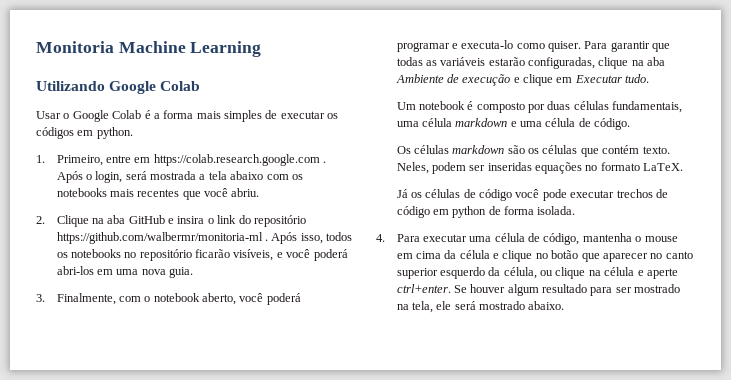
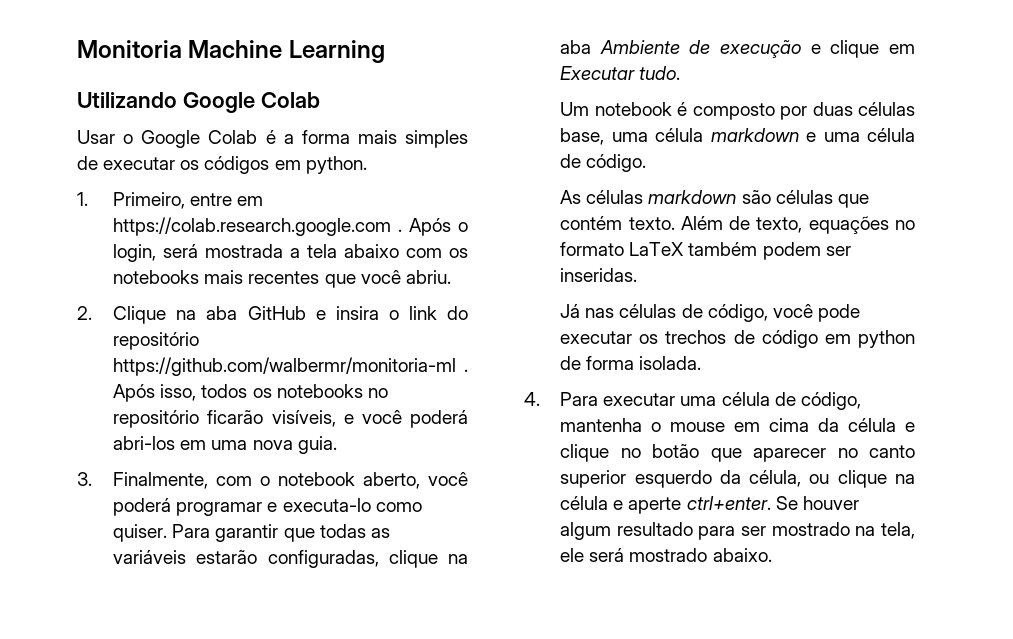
[612,101,683,113] fundamentais, -> [560,128,605,145] base,
[396,146,411,154] Os -> [560,190,582,204] As
[528,148,540,154] os -> (771, 197) none
[396,162,684,174] Neles, podem ser inseridas equações no formato LaTeX. -> [680,216,915,234] [560,242,851,260] [560,268,638,282] Além de texto, equações no formato LaTeX também podem ser inseridas.
[410,192,422,198] os -> [585,308,615,318] nas
[479,189,513,201] código -> [707,304,768,322] código,
(615, 194) none -> [639,334,659,344] os

